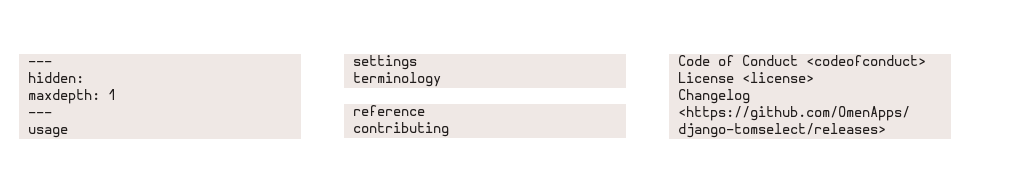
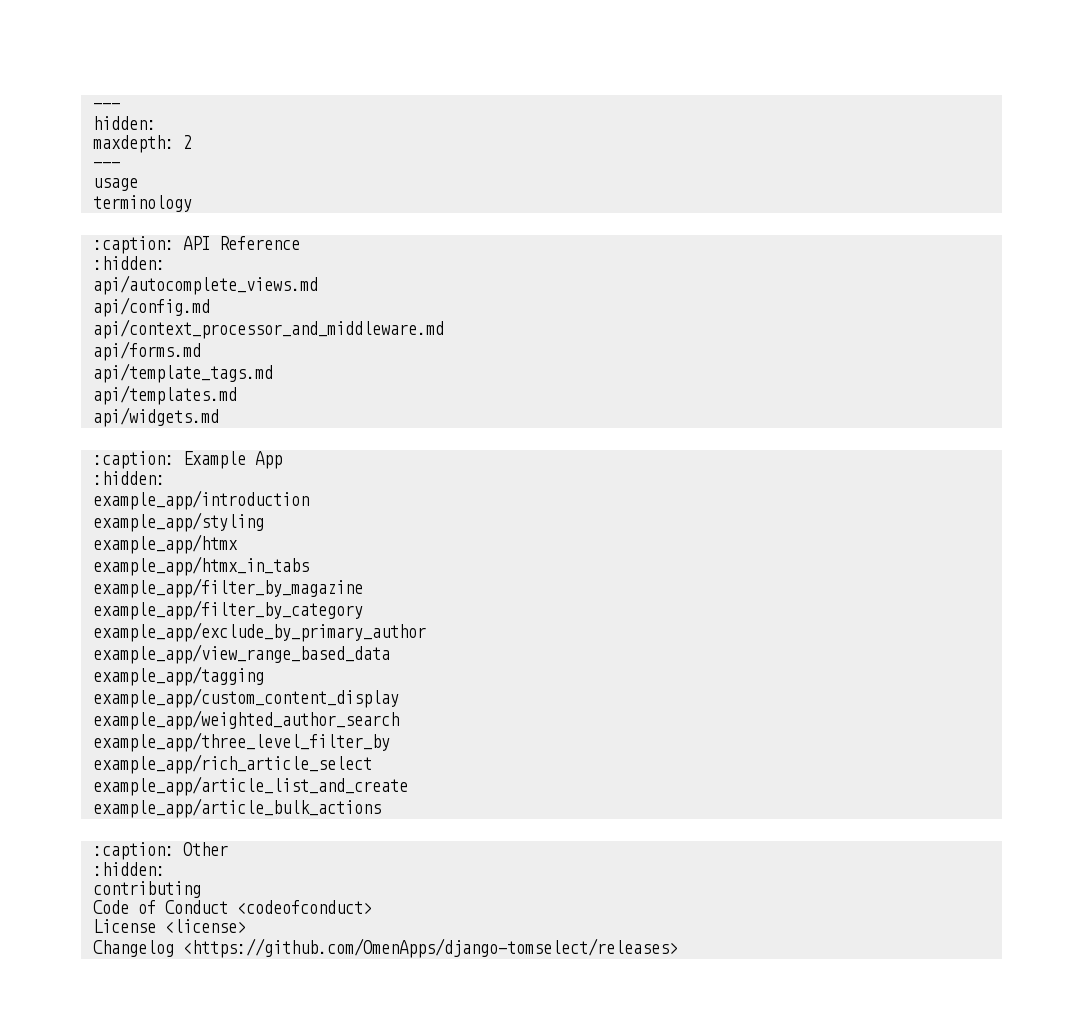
[108,89,117,100] 1 -> [183,135,192,149] 2
[353,55,418,70] // settings -> (138, 184) none
[353,105,426,116] reference -> [93,236,300,254] [93,256,165,270] [93,275,318,295] [93,297,210,317] [93,319,444,339] [93,341,201,361] [93,363,273,383] [93,385,237,405] [93,407,219,427] [93,451,282,469] [93,471,165,485] [93,490,309,510] [93,512,264,532] [93,534,238,554] [93,556,309,576] [93,578,363,598] [93,600,363,620] [93,622,426,642] [93,644,390,664] [93,666,264,686] [93,688,399,708] [93,710,399,730] [93,732,390,752] [93,754,372,774] [93,776,408,796] [93,798,381,818] [93,842,228,860] [93,862,165,876] :caption: API Reference // :hidden: // api/autocomplete_views.md // api/config.md // api/context_processor_and_middleware.md // api/forms.md // api/template_tags.md // api/templates.md // api/widgets.md // :caption: Example App // :hidden: // example_app/introduction // example_app/styling // example_app/htmx // example_app/htmx_in_tabs // example_app/filter_by_magazine // example_app/filter_by_category // example_app/exclude_by_primary_author // example_app/view_range_based_data // example_app/tagging // example_app/custom_content_display // example_app/weighted_author_search // example_app/three_level_filter_by // example_app/rich_article_select // example_app/article_list_and_create // example_app/article_bulk_actions // :caption: Other // :hidden:

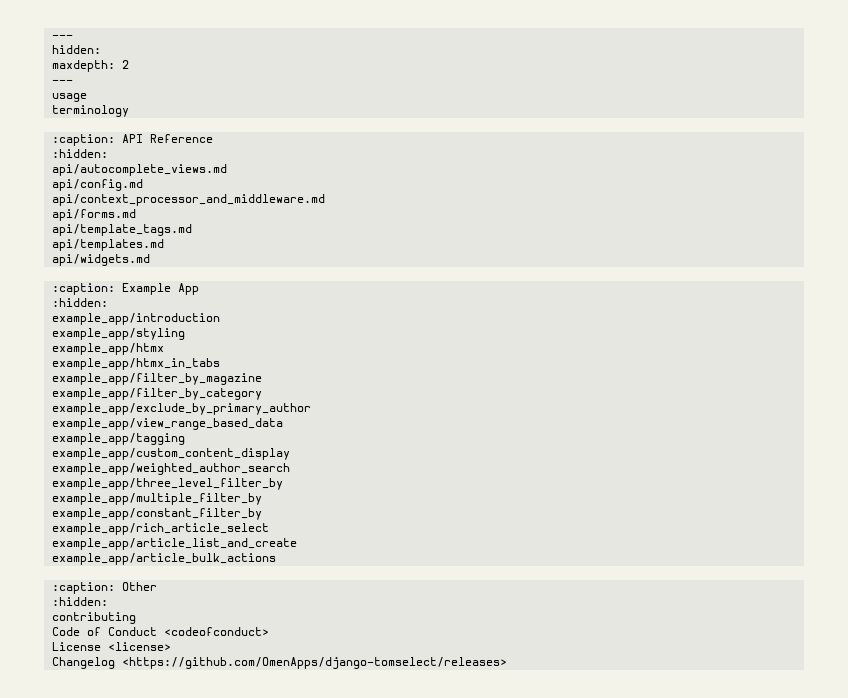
(390, 742) none -> [51,493,262,505] [51,508,262,520] // example_app/multiple_filter_by // example_app/constant_filter_by

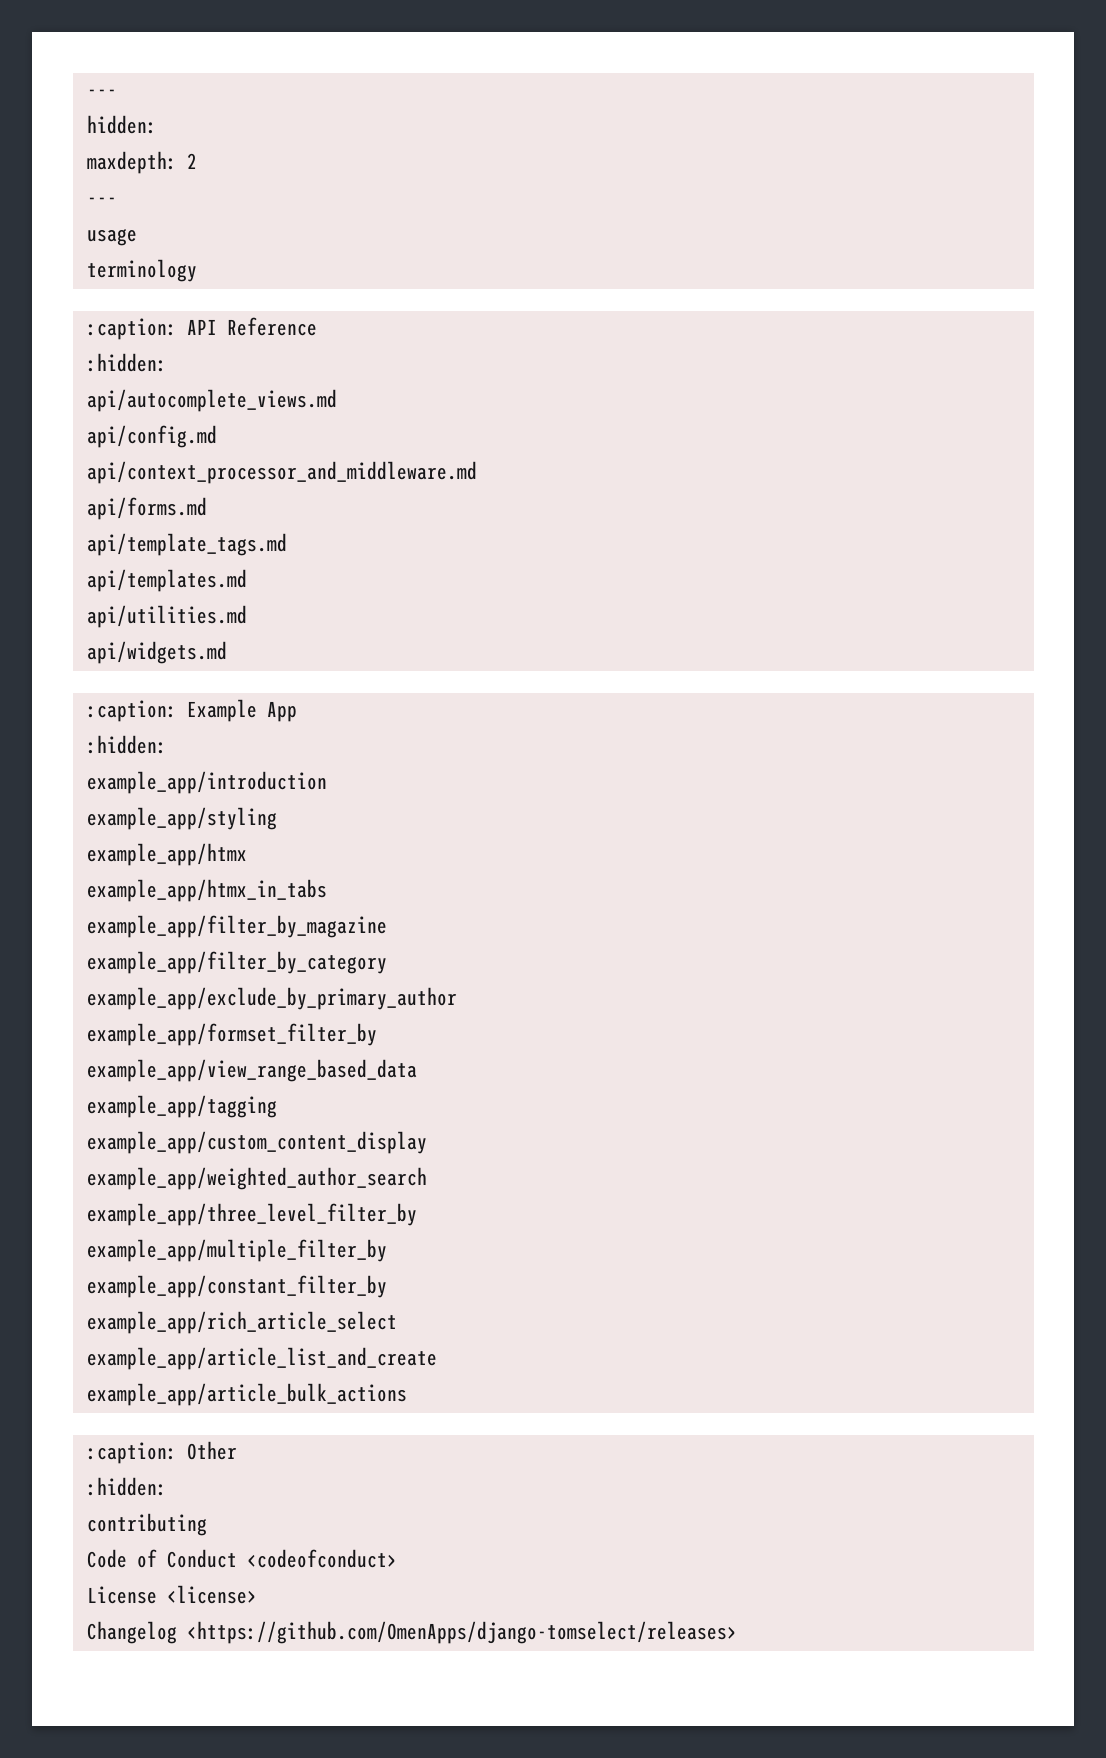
(164, 245) none -> [86,605,247,628] // api/utilities.md
(311, 409) none -> [86,1023,377,1046] // example_app/formset_filter_by

